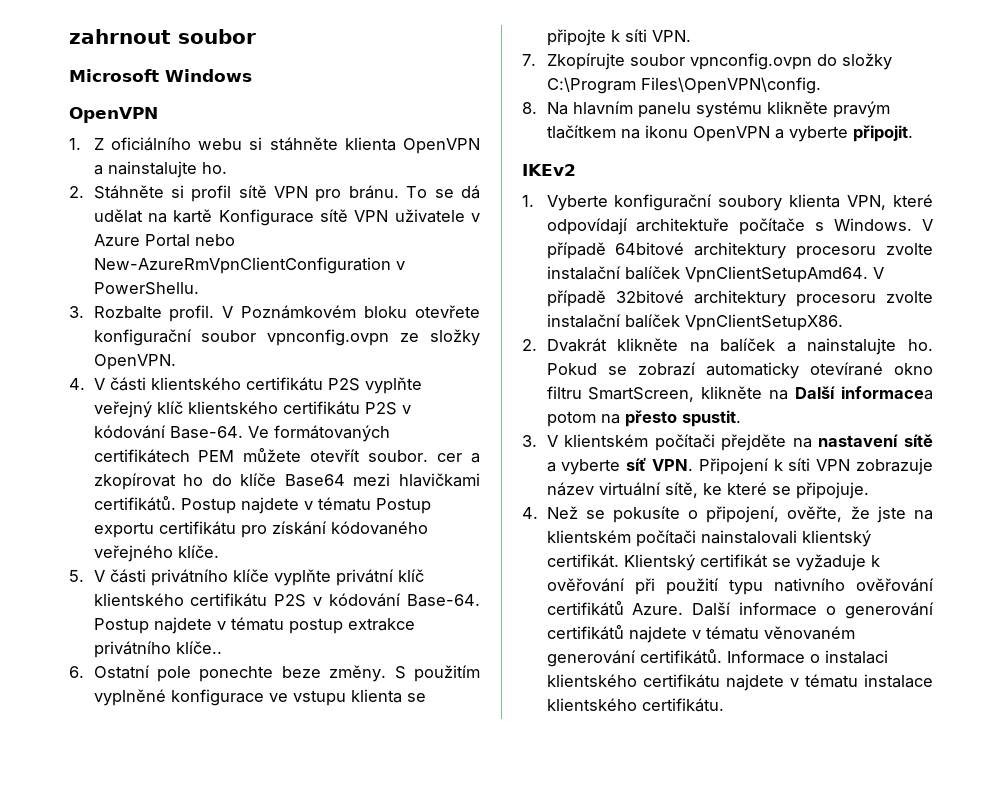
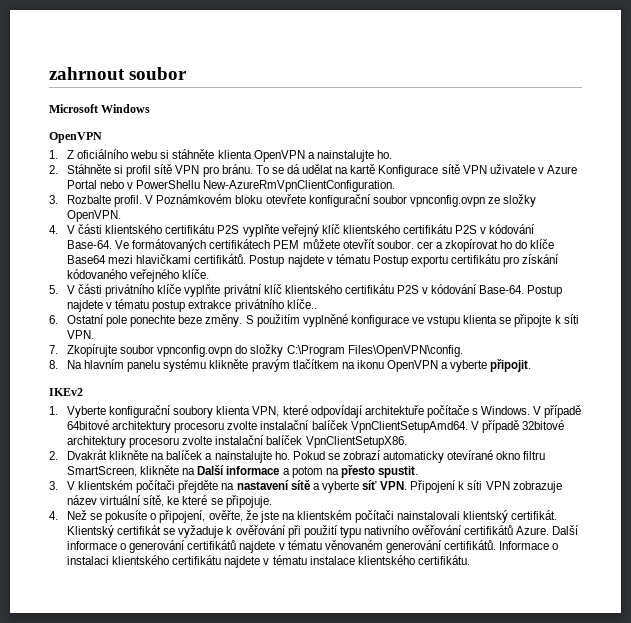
[93,257,405,274] [93,282,199,295] New-AzureRmVpnClientConfiguration v PowerShellu. -> [127,180,396,192] v PowerShellu New-AzureRmVpnClientConfiguration.
[841,386,933,400] informacea -> [226,466,290,475] informace a

